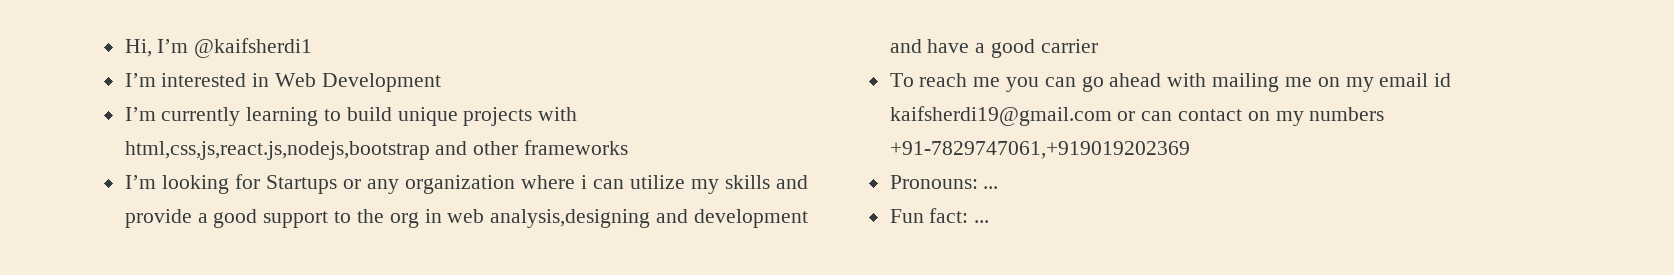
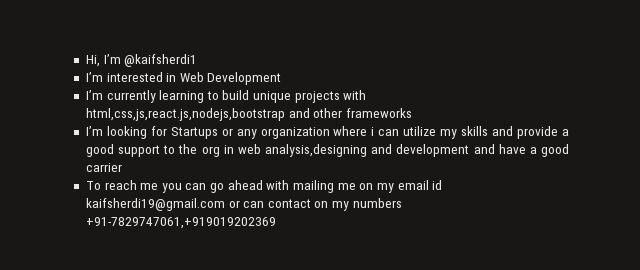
[889,175,999,189] [889,208,990,223] // Pronouns: ... // Fun fact: ... -> (276, 223) none

